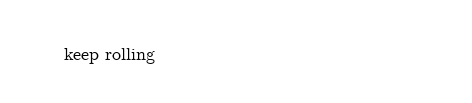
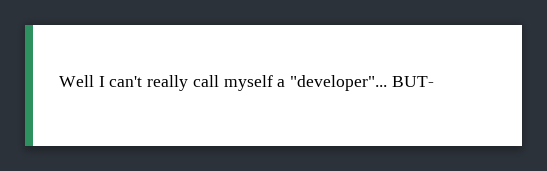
[64,48,155,64] keep rolling -> [59,75,434,91] Well I can't really call myself a "developer"... BUT-

